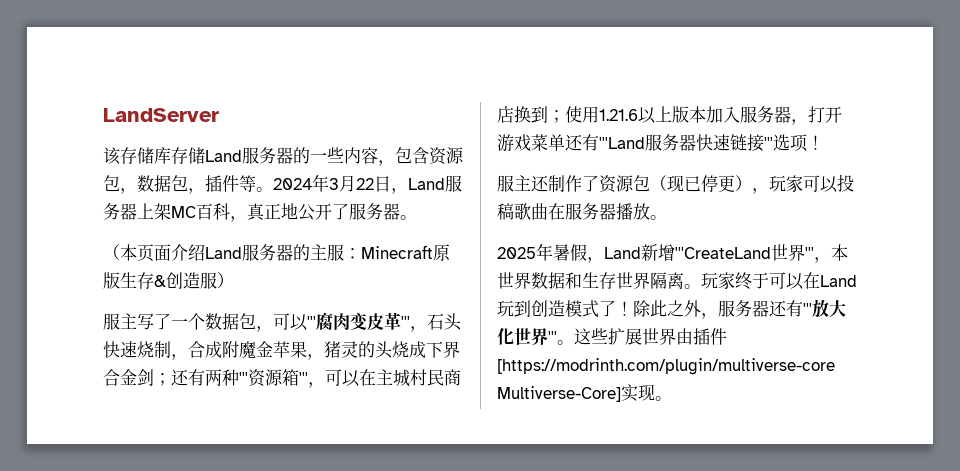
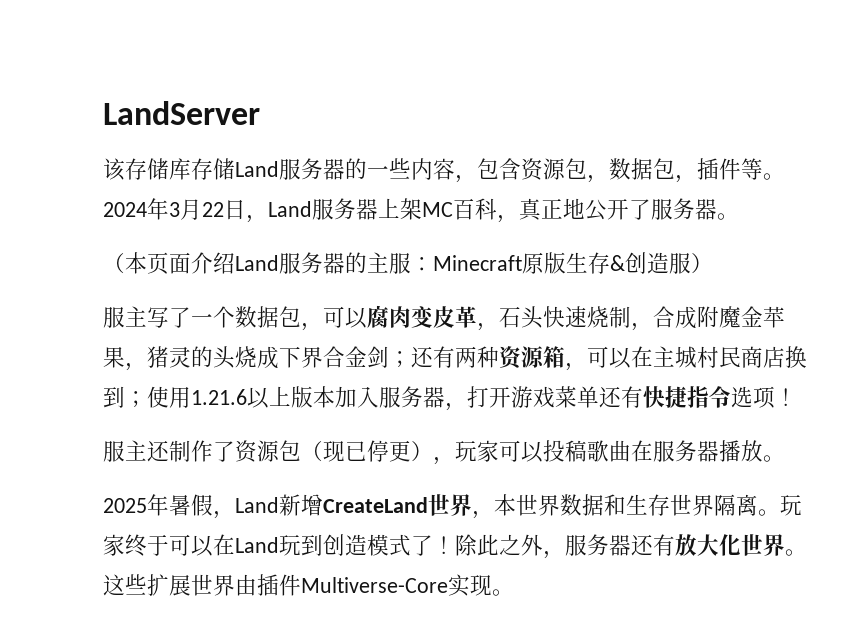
[307,316,316,328] ''' -> (367, 318) none
[401,316,410,328] ''' -> (477, 317) none
[239,369,308,387] '''资源箱''' -> [499,346,565,370] 资源箱
[599,134,773,152] '''Land服务器快速链接''' -> [643,386,731,408] 快捷指令
[675,244,814,261] '''CreateLand世界''' -> [323,494,472,516] CreateLand世界
[803,303,812,315] ''' -> (675, 545) none
[548,331,557,343] ''' -> (785, 545) none
[497,358,835,375] [497,386,621,402] [https://modrinth.com/plugin/multiverse-core Multiverse-Core] -> [301,577,448,593] Multiverse-Core

